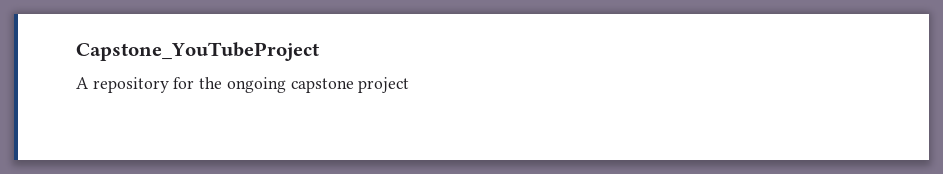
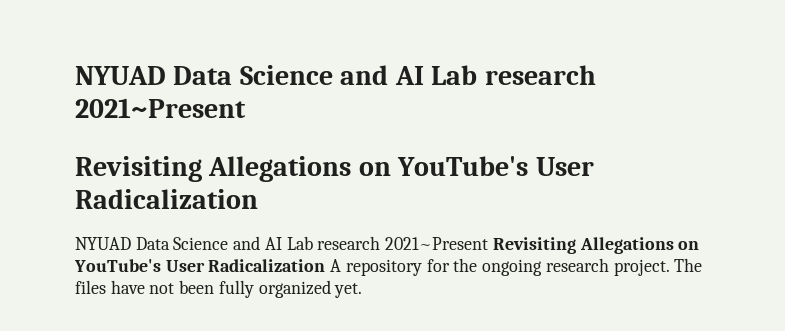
[76,42,319,61] Capstone_YouTubeProject // -> [75,65,596,85] [75,98,246,118] [75,156,594,182] [75,189,258,209] [75,236,700,254] [74,259,326,272] NYUAD Data Science and AI Lab research 2021~Present // Revisiting Allegations on YouTube's User Radicalization // NYUAD Data Science and AI Lab research 2021~Present Revisiting Allegations on YouTube's User Radicalization
[290,77,410,93] capstone project -> [545,258,703,276] [75,280,363,298] research project. The files have not been fully organized yet.

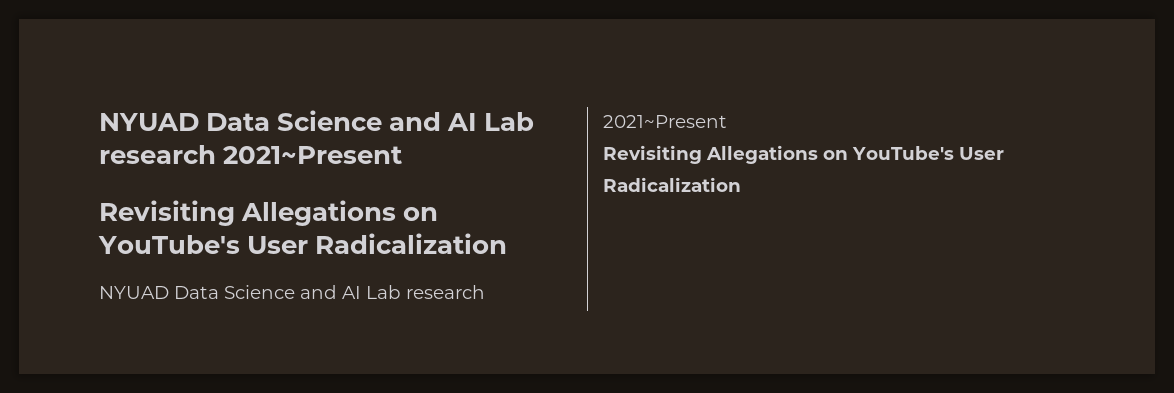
[492,237,700,254] [74,258,703,276] [75,280,363,298] Revisiting Allegations on YouTube's User Radicalization A repository for the ongoing research project. The files have not been fully organized yet. -> [603,145,1004,164] [603,177,741,192] // Revisiting Allegations on YouTube's User Radicalization

